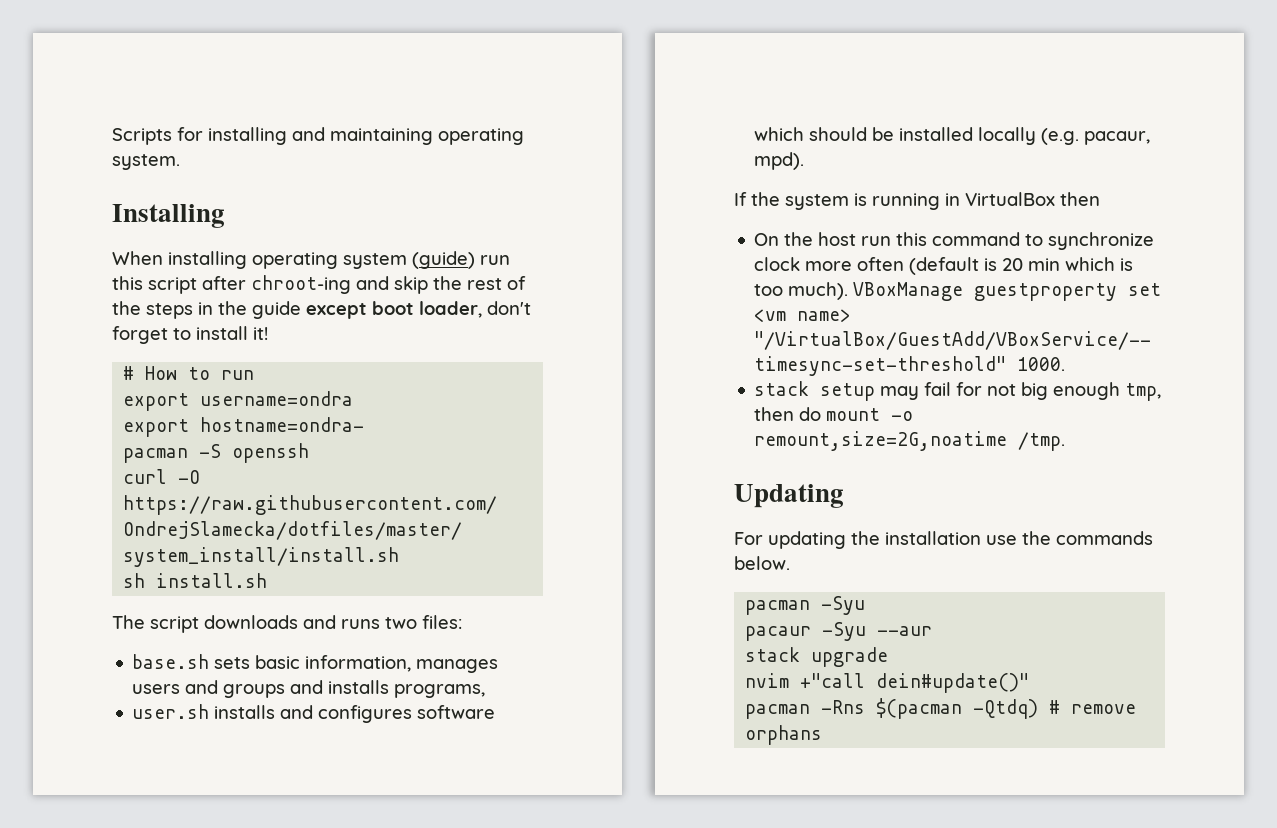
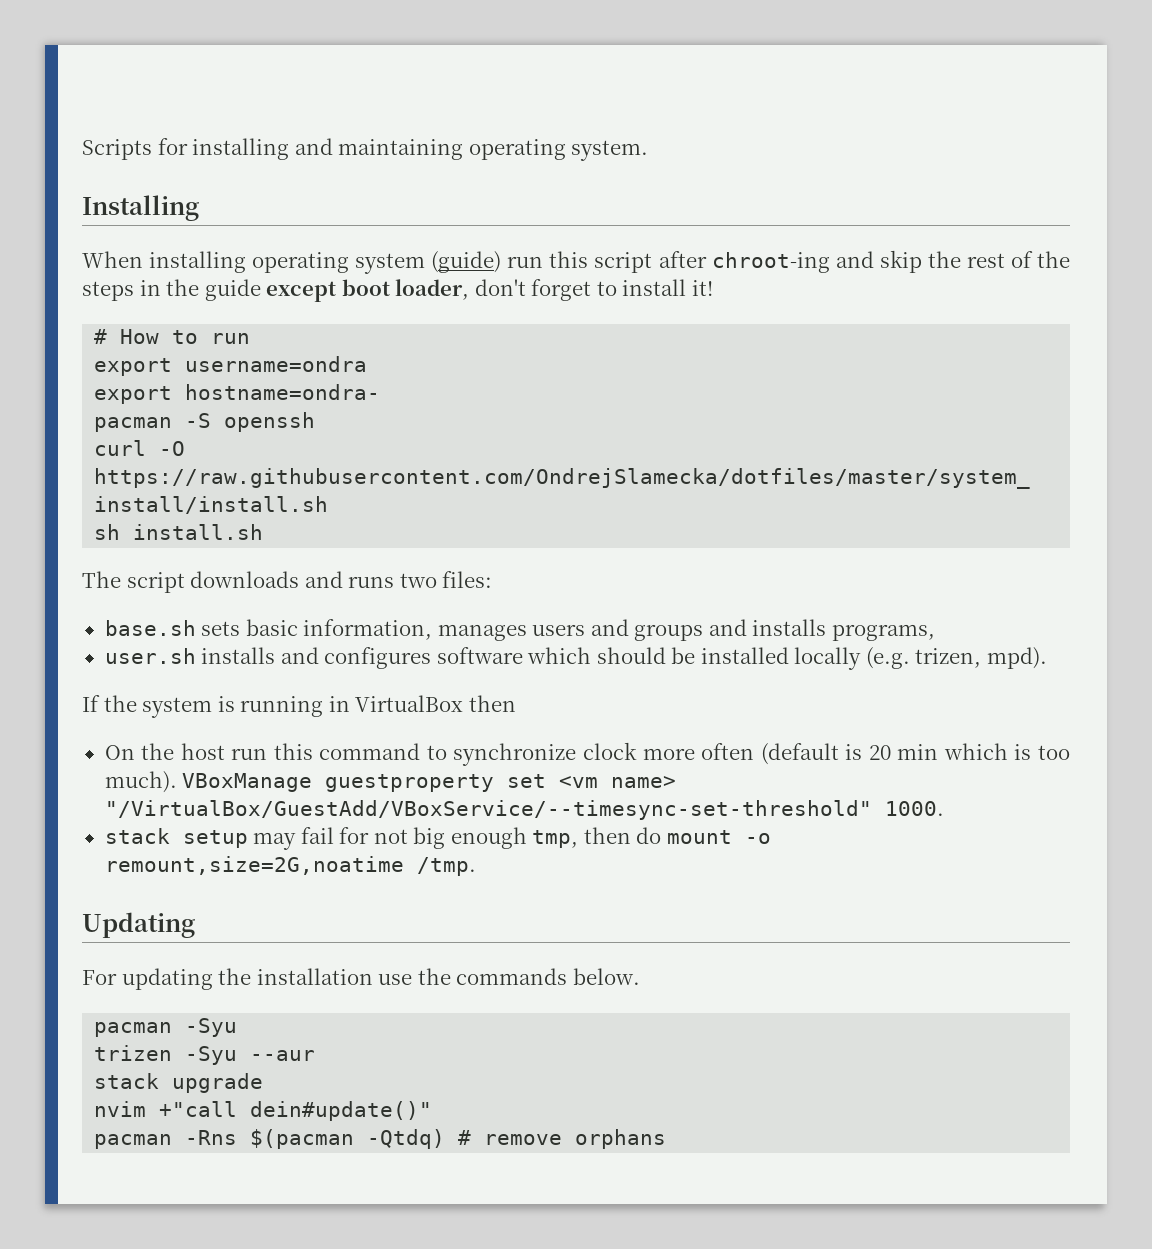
[1084,131,1151,145] pacaur, -> [915,648,982,668] trizen,
[745,626,812,641] pacaur -> [94,1045,173,1061] trizen

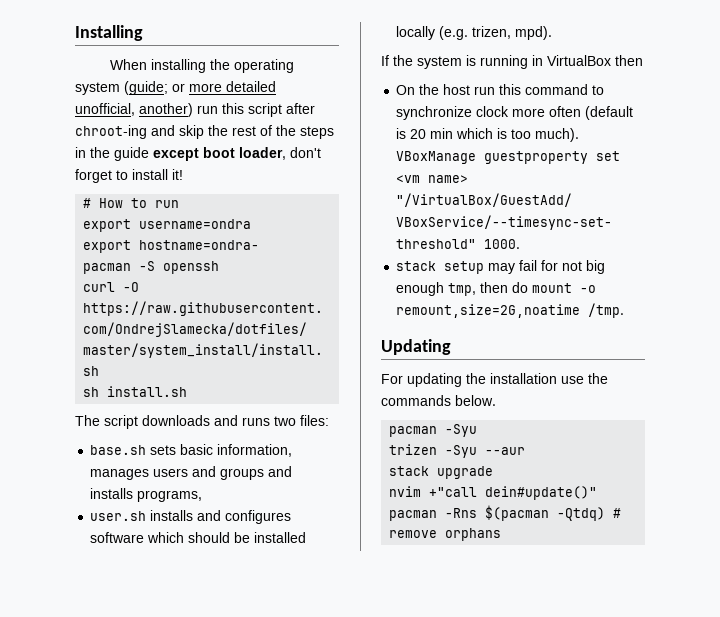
[82,138,649,161] Scripts for installing and maintaining operating system. // -> (75, 33) none
(247, 262) none -> [209,59,230,70] the
[431,251,502,273] (guide) -> [124,81,276,95] [75,103,193,117] (guide; or more detailed unofficial, another)

